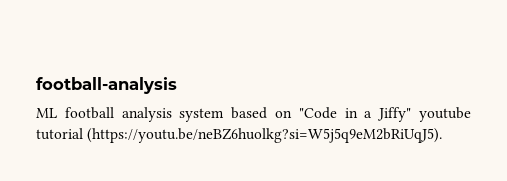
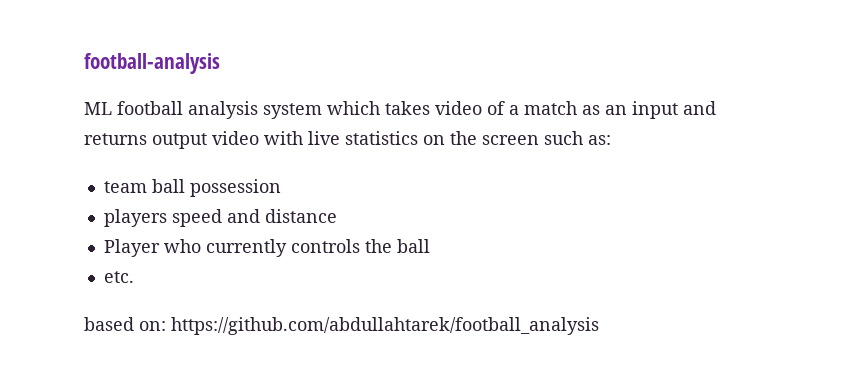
[231,107,472,122] [36,128,443,143] based on "Code in a Jiffy" youtube tutorial (https://youtu.be/neBZ6huolkg?si=W5j5q9eM2bRiUqJ5). -> [327,101,716,119] [84,131,611,149] [103,179,281,197] [103,209,337,227] [103,239,430,257] [103,271,134,283] [84,317,599,335] which takes video of a match as an input and returns output video with live statistics on the screen such as: // team ball possession // players speed and distance // Player who currently controls the ball // etc. // based on: https://github.com/abdullahtarek/football_analysis

